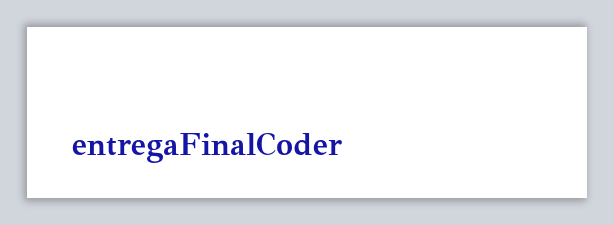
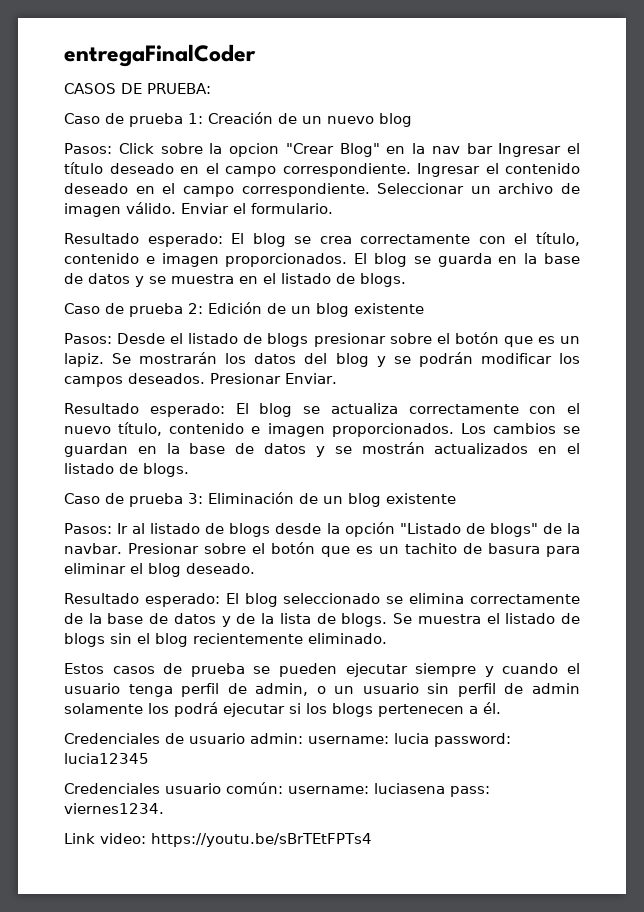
(342, 147) none -> [64,83,211,94] [64,112,412,127] [64,143,580,157] [64,162,580,177] [64,183,580,197] [64,202,333,217] [64,232,580,247] [64,253,580,267] [64,273,406,287] [64,302,424,317] [64,332,580,347] [64,352,580,367] [64,373,337,387] [64,403,580,417] [64,422,580,437] [64,442,580,457] [64,463,189,477] [64,492,456,507] [64,522,581,537] [64,542,580,557] [64,563,255,577] [64,593,580,607] [64,613,580,627] [64,633,387,647] [64,663,581,677] [64,683,580,697] [64,702,501,717] [64,733,511,747] [64,753,149,764] [64,782,490,797] [64,803,164,814] [64,833,372,847] // CASOS DE PRUEBA: // Caso de prueba 1: Creación de un nuevo blog // Pasos: Click sobre la opcion "Crear Blog" en la nav bar Ingresar el título deseado en el campo correspondiente. Ingresar el contenido deseado en el campo correspondiente. Seleccionar un archivo de imagen válido. Enviar el formulario. // Resultado esperado: El blog se crea correctamente con el título, contenido e imagen proporcionados. El blog se guarda en la base de datos y se muestra en el listado de blogs. // Caso de prueba 2: Edición de un blog existente // Pasos: Desde el listado de blogs presionar sobre el botón que es un lapiz. Se mostrarán los datos del blog y se podrán modificar los campos deseados. Presionar Enviar. // Resultado esperado: El blog se actualiza correctamente con el nuevo título, contenido e imagen proporcionados. Los cambios se guardan en la base de datos y se mostrán actualizados en el listado de blogs. // Caso de prueba 3: Eliminación de un blog existente // Pasos: Ir al listado de blogs desde la opción "Listado de blogs" de la navbar. Presionar sobre el botón que es un tachito de basura para eliminar el blog deseado. // Resultado esperado: El blog seleccionado se elimina correctamente de la base de datos y de la lista de blogs. Se muestra el listado de blogs sin el blog recientemente eliminado. // Estos casos de prueba se pueden ejecutar siempre y cuando el usuario tenga perfil de admin, o un usuario sin perfil de admin solamente los podrá ejecutar si los blogs pertenecen a él. // Credenciales de usuario admin: username: lucia password: lucia12345 // Credenciales usuario común: username: luciasena pass: viernes1234. // Link video: https://youtu.be/sBrTEtFPTs4

